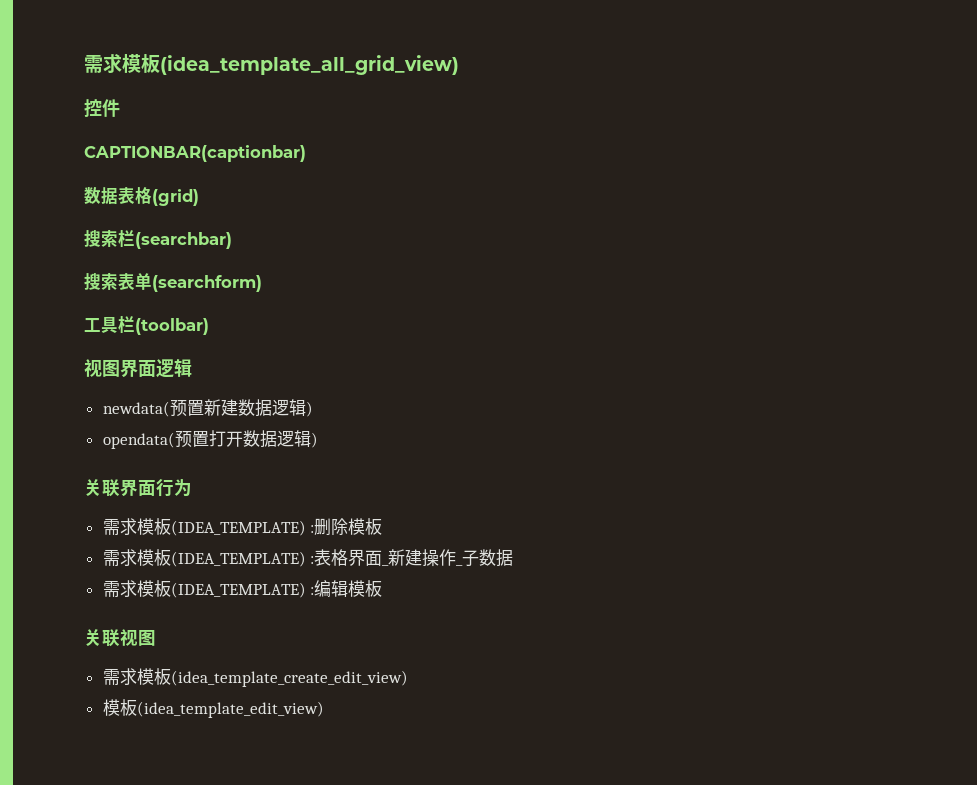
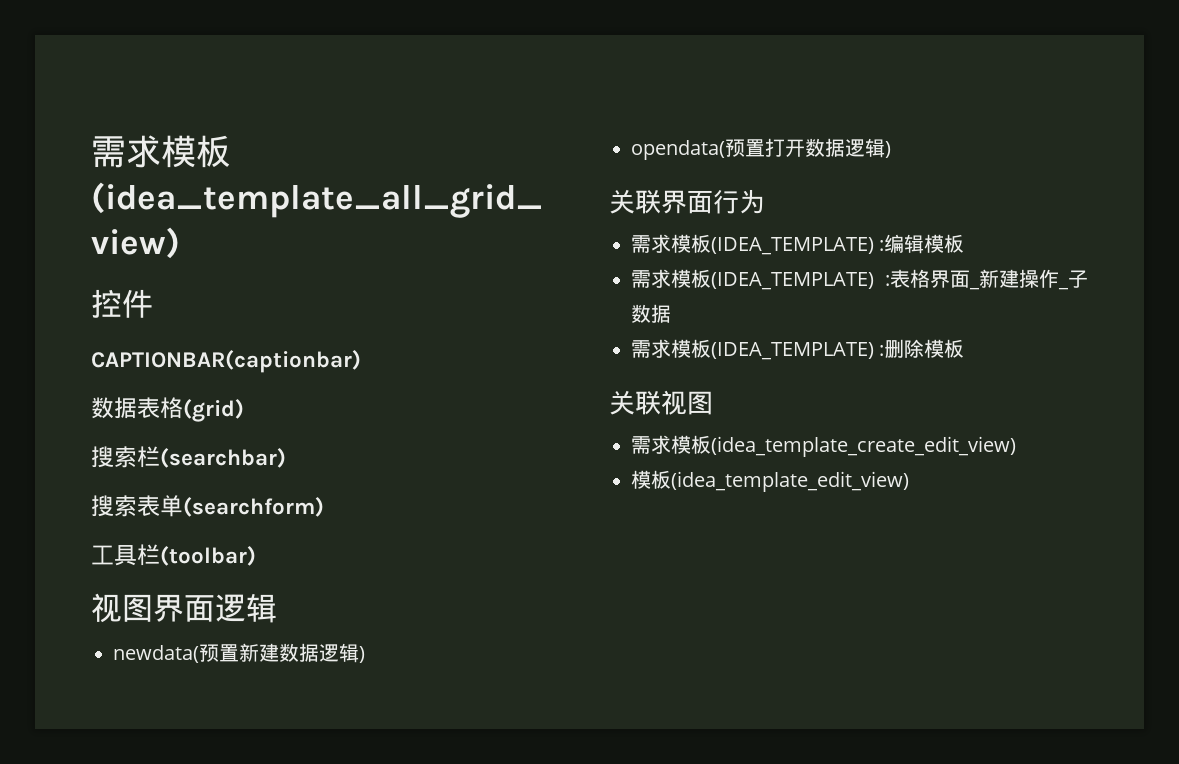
[314,518,349,536] 删除 -> [884,234,925,254] 编辑
[314,580,349,597] 编辑 -> [884,339,925,358] 删除

